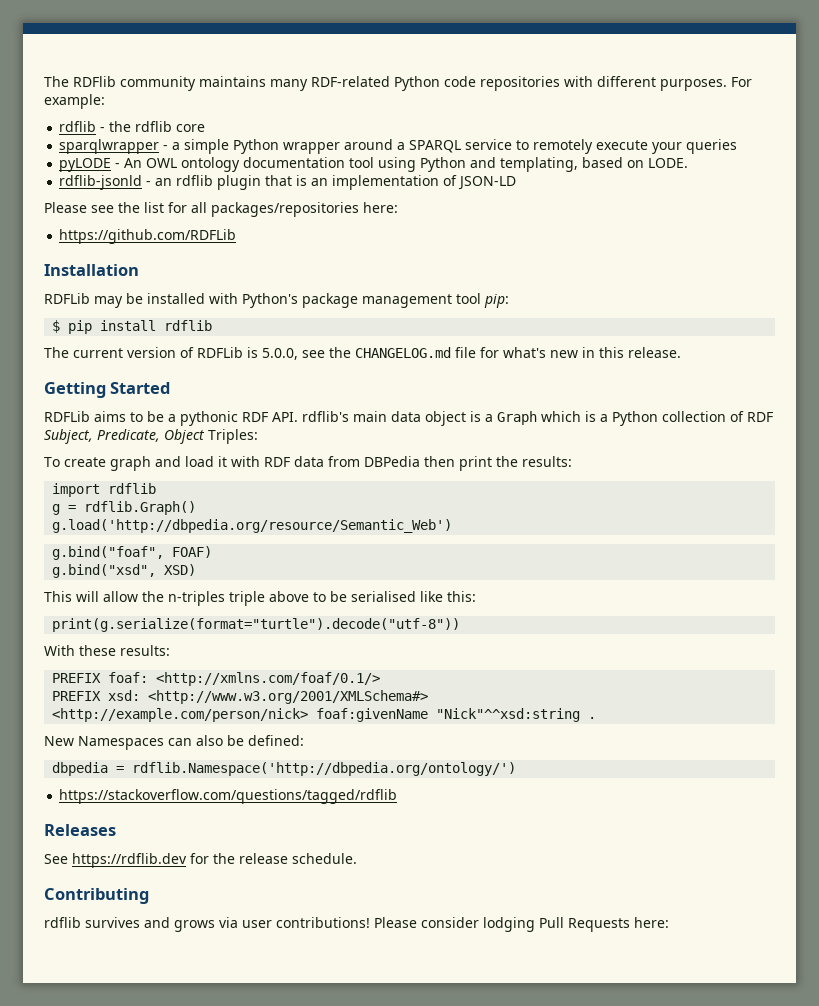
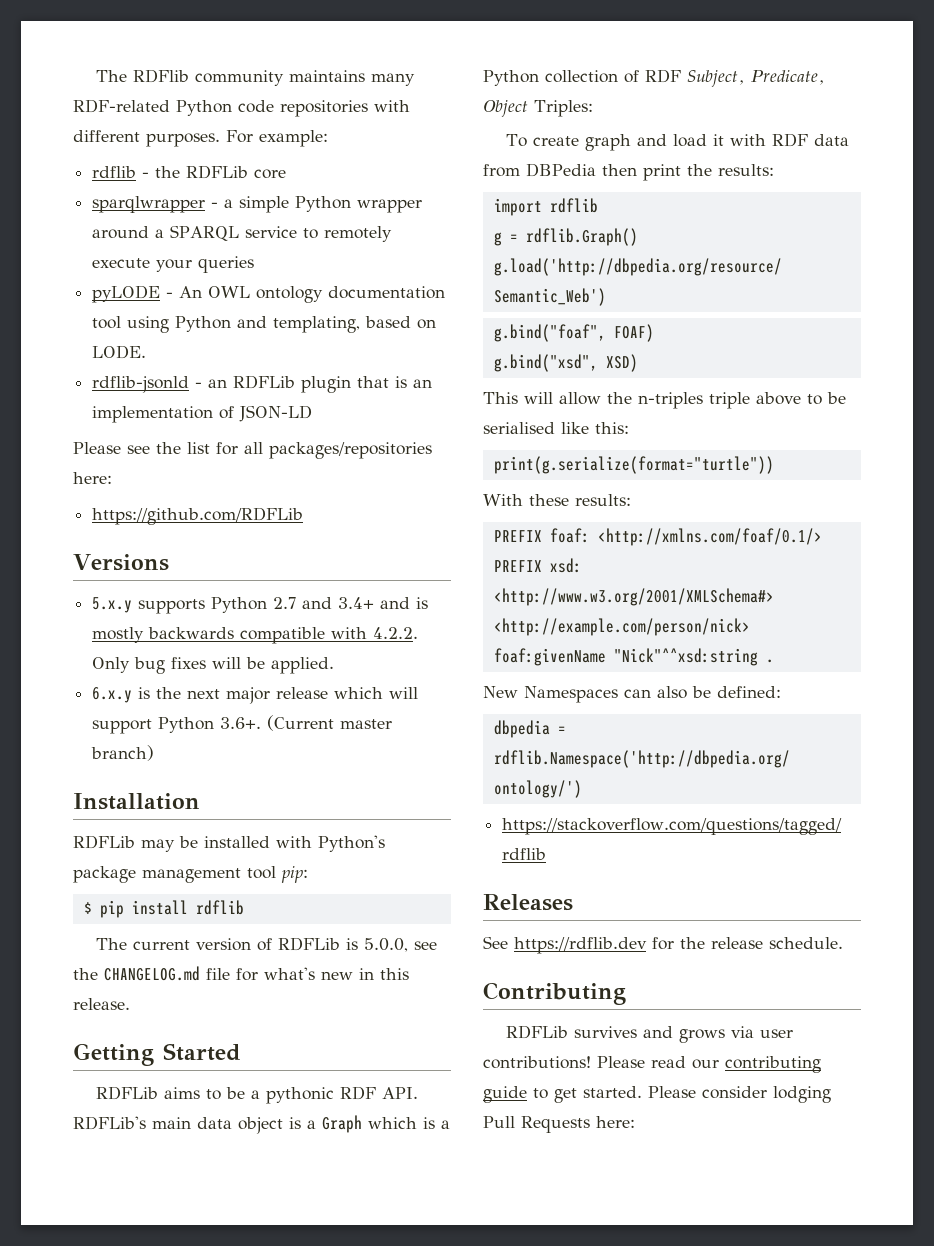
[135,121,173,132] rdflib -> [186,165,249,179] RDFLib
[176,175,214,186] rdflib -> [233,375,296,389] RDFLib
(237, 236) none -> [73,554,169,571] [92,597,429,614] [92,627,419,644] [92,657,335,674] [92,687,419,704] [92,715,393,734] [91,745,155,761] // Versions // 5.x.y supports Python 2.7 and 3.4+ and is mostly backwards compatible with 4.2.2. Only bug fixes will be applied. // 6.x.y is the next major release which will support Python 3.6+. (Current master branch)
[302,411,349,422] rdflib's -> [73,1116,146,1130] RDFLib's
[52,618,461,632] print(g.serialize(format="turtle").decode("utf-8")) -> [493,456,774,474] print(g.serialize(format="turtle"))
[44,917,81,928] rdflib -> [506,1025,569,1039] RDFLib
(417, 922) none -> [651,1056,821,1073] [483,1086,696,1103] read our contributing guide to get started. Please

